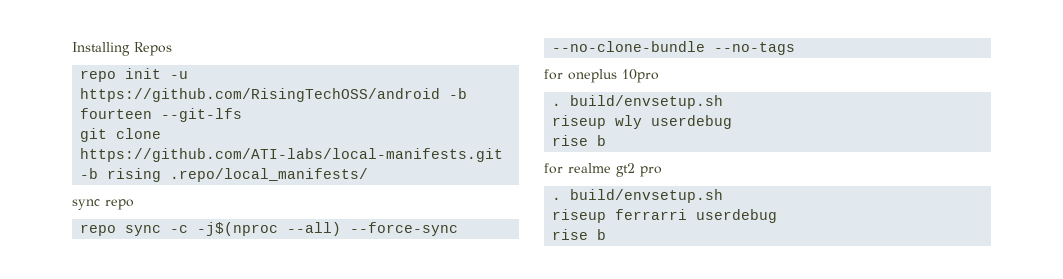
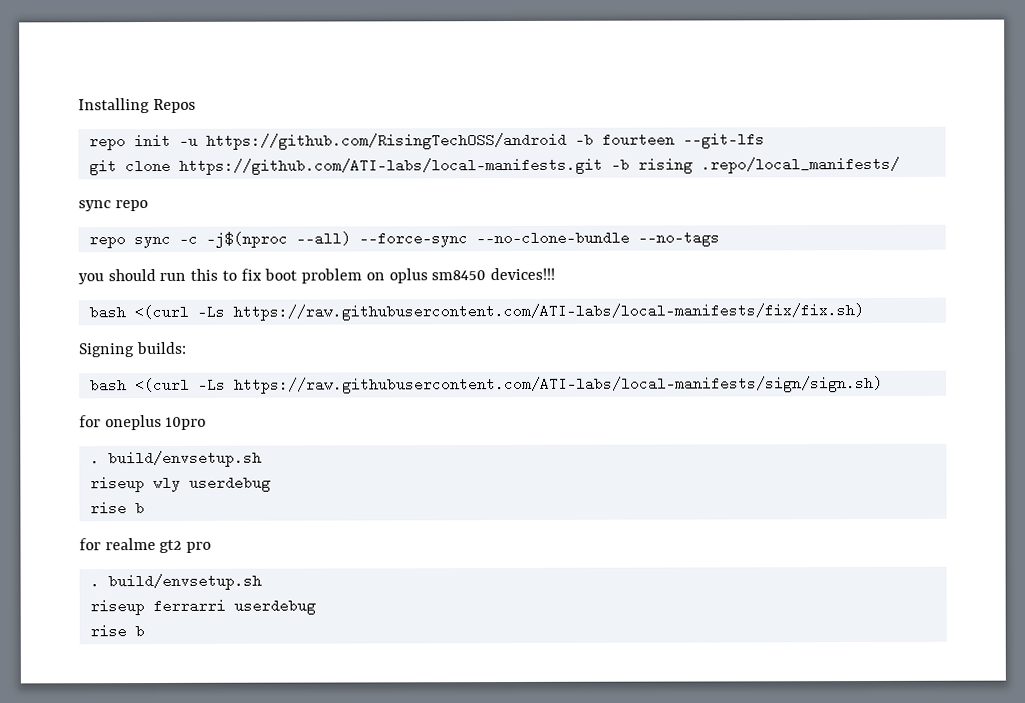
(796, 48) none -> [78,267,555,285] [88,303,864,321] [78,341,187,358] [89,375,883,394] // you should run this to fix boot problem on oplus sm8450 devices!!! // bash <(curl -Ls https://raw.githubusercontent.com/ATI-labs/local-manifests/fix/fix.sh) // Signing builds: // bash <(curl -Ls https://raw.githubusercontent.com/ATI-labs/local-manifests/sign/sign.sh)

